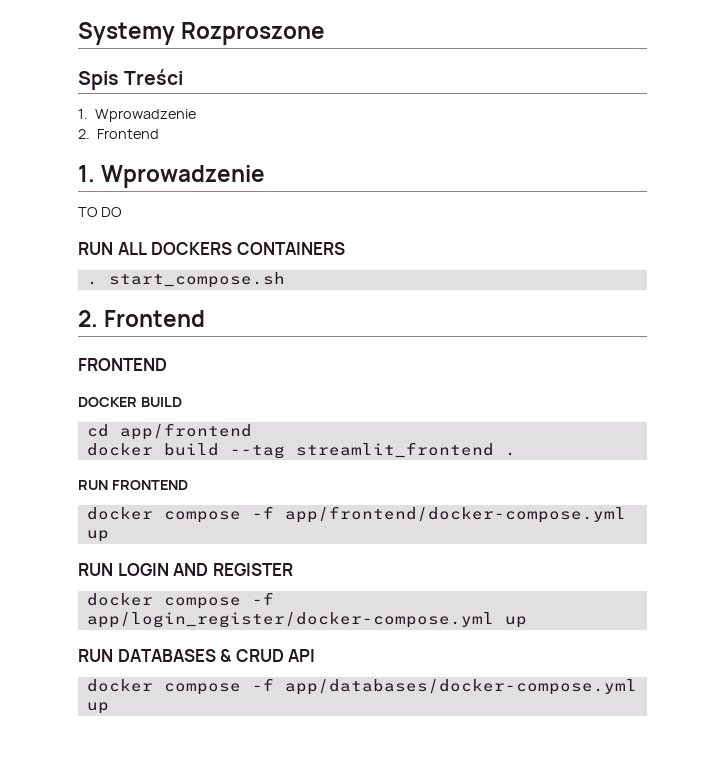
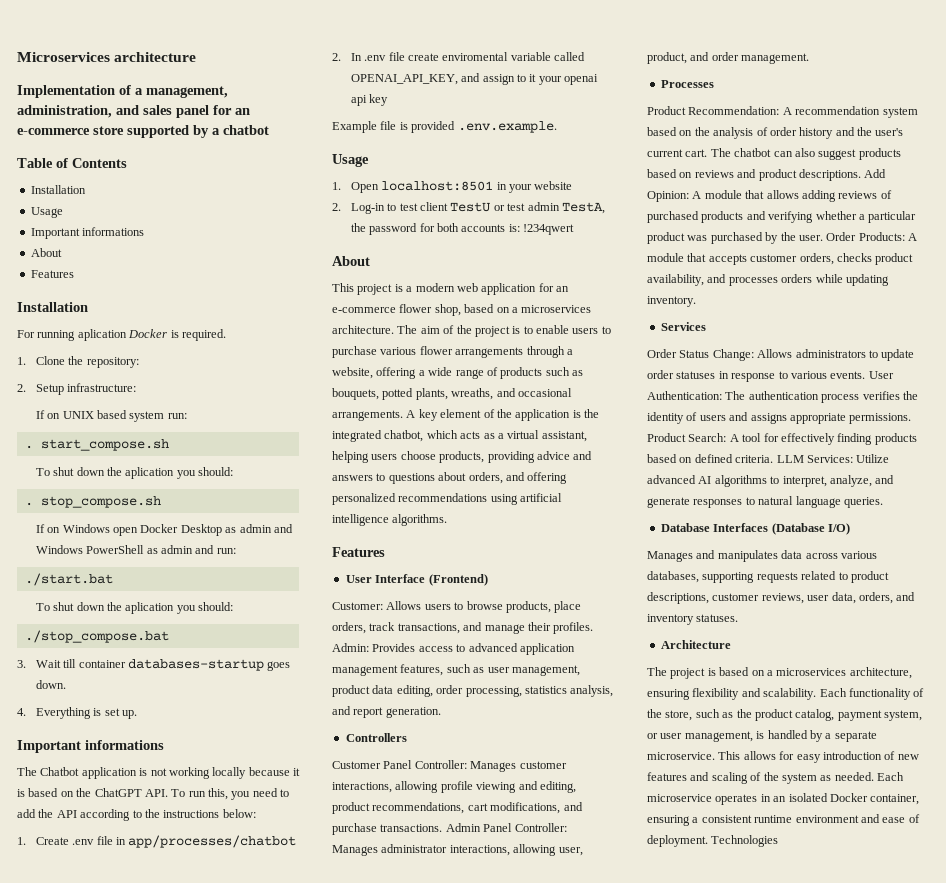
[78,22,326,45] [78,69,184,90] [78,109,197,122] [78,129,160,139] [78,165,266,188] [78,207,122,217] [78,242,345,255] [86,272,285,288] [78,310,206,327] [78,358,167,371] [78,397,182,407] [86,423,252,440] [86,442,516,459] [78,480,188,490] [86,506,626,523] [86,530,109,542] [78,563,293,576] [86,592,274,609] [86,612,527,628] [78,649,316,662] [86,678,637,695] [86,702,109,714] Systemy Rozproszone // Spis Treści // 1. Wprowadzenie // 2. Frontend // 1. Wprowadzenie // TO DO // RUN ALL DOCKERS CONTAINERS // . start_compose.sh // 2. Frontend // FRONTEND // DOCKER BUILD // cd app/frontend // docker build --tag streamlit_frontend . // RUN FRONTEND // docker compose -f app/frontend/docker-compose.yml up // RUN LOGIN AND REGISTER // docker compose -f app/login_register/docker-compose.yml up // RUN DATABASES & CRUD API // docker compose -f app/databases/docker-compose.yml up -> [17,52,197,62] [17,85,228,98] [17,105,250,118] [17,125,269,138] [17,158,127,168] [30,185,86,194] [30,207,63,218] [30,227,145,239] [30,248,62,257] [30,270,74,278] [17,302,88,312] [17,329,226,341] [17,356,139,368] [17,383,137,395] [35,410,187,422] [24,439,169,451] [35,467,234,479] [24,496,161,508] [35,524,293,536] [35,545,236,554] [24,573,113,586] [35,602,234,614] [24,630,169,643] [17,659,291,671] [35,680,66,689] [17,707,138,719] [17,740,164,753] [17,767,300,779] [17,788,290,800] [17,809,256,821] [17,835,297,848] [332,52,586,61] [350,73,599,85] [350,94,389,106] [332,121,557,133] [332,154,369,167] [332,181,573,193] [332,202,605,214] [350,223,575,235] [332,256,370,266] [332,283,569,295] [332,304,592,316] [332,325,611,337] [332,346,573,358] [332,367,583,379] [332,388,572,400] [332,409,599,421] [332,430,587,442] [332,451,593,463] [332,472,568,484] [332,493,563,505] [332,514,448,526] [332,547,385,557] [345,574,488,586] [332,601,582,613] [332,622,594,634] [332,643,575,655] [332,664,580,676] [332,685,614,697] [332,706,441,718] [345,733,407,742] [332,760,567,772] [332,781,576,793] [332,802,583,814] [332,823,567,835] [332,844,583,856] [647,52,810,64] [660,80,714,88] [647,106,918,118] [647,127,904,139] [647,148,901,160] [647,169,887,181] [647,190,892,202] [647,211,917,223] [647,232,917,244] [647,253,914,265] [647,274,889,286] [647,296,696,307] [660,322,706,331] [647,349,915,361] [647,370,894,382] [647,391,918,403] [647,412,912,424] [647,433,917,445] [647,454,890,463] [647,475,895,487] [647,496,883,508] [660,523,850,535] [647,550,877,562] [647,571,889,583] [647,592,916,604] [647,614,739,625] [660,640,731,649] [647,667,912,679] [647,688,925,700] [647,709,922,721] [647,730,877,742] [647,751,919,763] [647,772,904,784] [647,793,920,805] [647,814,920,826] [647,835,779,847] Microservices architecture // Implementation of a management, administration, and sales panel for an e-commerce store supported by a chatbot // Table of Contents // Installation // Usage // Important informations // About // Features // Installation // For running aplication Docker is required. // 1. Clone the repository: // 2. Setup infrastructure: // If on UNIX based system run: // . start_compose.sh // To shut down the aplication you should: // . stop_compose.sh // If on Windows open Docker Desktop as admin and Windows PowerShell as admin and run: // ./start.bat // To shut down the aplication you should: // ./stop_compose.bat // 3. Wait till container databases-startup goes down. // 4. Everything is set up. // Important informations // The Chatbot application is not working locally because it is based on the ChatGPT API. To run this, you need to add the API according to the instructions below: // 1. Create .env file in app/processes/chatbot // 2. In .env file create enviromental variable called OPENAI_API_KEY, and assign to it your openai api key // Example file is provided .env.example. // Usage // 1. Open localhost:8501 in your website // 2. Log-in to test client TestU or test admin TestA, the password for both accounts is: !234qwert // About // This project is a modern web application for an e-commerce flower shop, based on a microservices architecture. The aim of the project is to enable users to purchase various flower arrangements through a website, offering a wide range of products such as bouquets, potted plants, wreaths, and occasional arrangements. A key element of the application is the integrated chatbot, which acts as a virtual assistant, helping users choose products, providing advice and answers to questions about orders, and offering personalized recommendations using artificial intelligence algorithms. // Features // User Interface (Frontend) // Customer: Allows users to browse products, place orders, track transactions, and manage their profiles. Admin: Provides access to advanced application management features, such as user management, product data editing, order processing, statistics analysis, and report generation. // Controllers // Customer Panel Controller: Manages customer interactions, allowing profile viewing and editing, product recommendations, cart modifications, and purchase transactions. Admin Panel Controller: Manages administrator interactions, allowing user, product, and order management. // Processes // Product Recommendation: A recommendation system based on the analysis of order history and the user's current cart. The chatbot can also suggest products based on reviews and product descriptions. Add Opinion: A module that allows adding reviews of purchased products and verifying whether a particular product was purchased by the user. Order Products: A module that accepts customer orders, checks product availability, and processes orders while updating inventory. // Services // Order Status Change: Allows administrators to update order statuses in response to various events. User Authentication: The authentication process verifies the identity of users and assigns appropriate permissions. Product Search: A tool for effectively finding products based on defined criteria. LLM Services: Utilize advanced AI algorithms to interpret, analyze, and generate responses to natural language queries. // Database Interfaces (Database I/O) // Manages and manipulates data across various databases, supporting requests related to product descriptions, customer reviews, user data, orders, and inventory statuses. // Architecture // The project is based on a microservices architecture, ensuring flexibility and scalability. Each functionality of the store, such as the product catalog, payment system, or user management, is handled by a separate microservice. This allows for easy introduction of new features and scaling of the system as needed. Each microservice operates in an isolated Docker container, ensuring a consistent runtime environment and ease of deployment. Technologies

